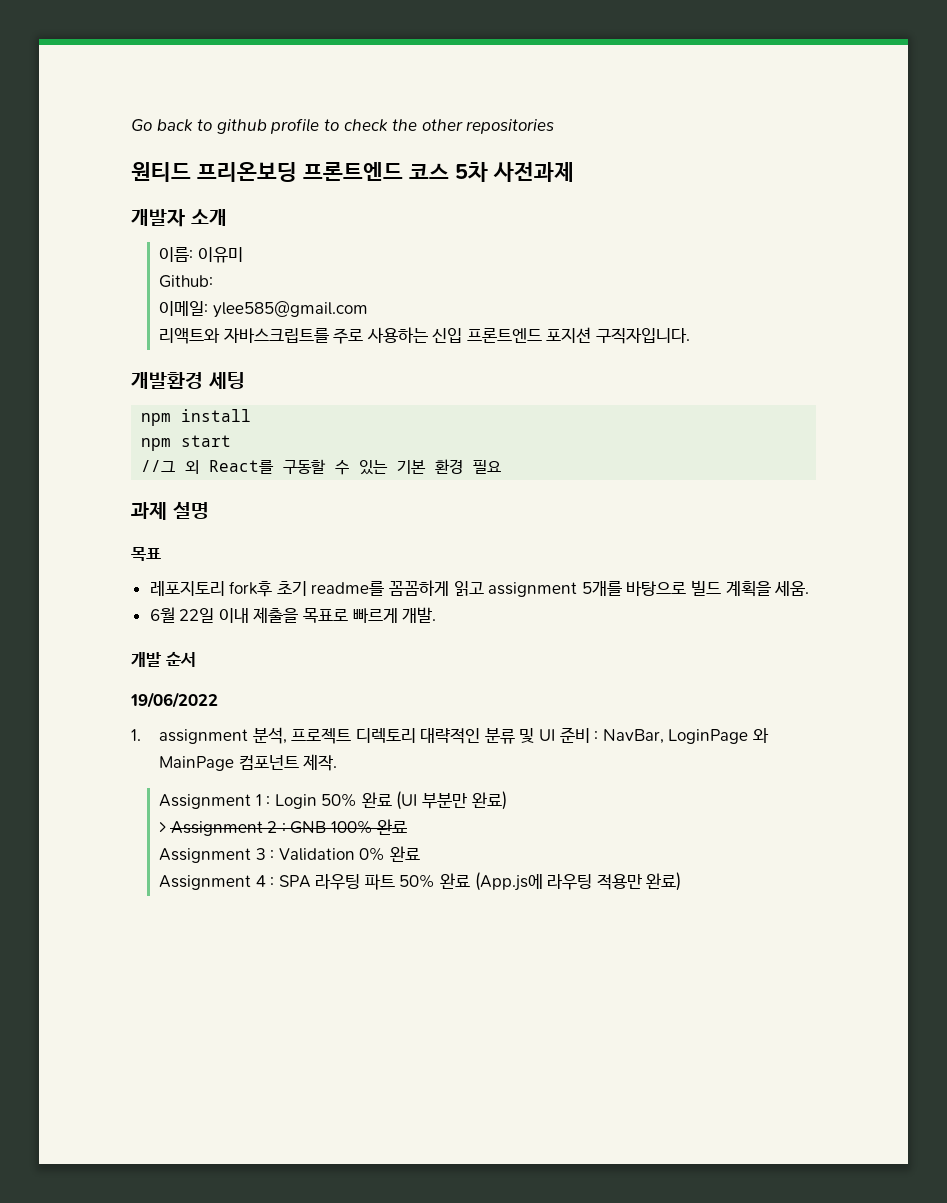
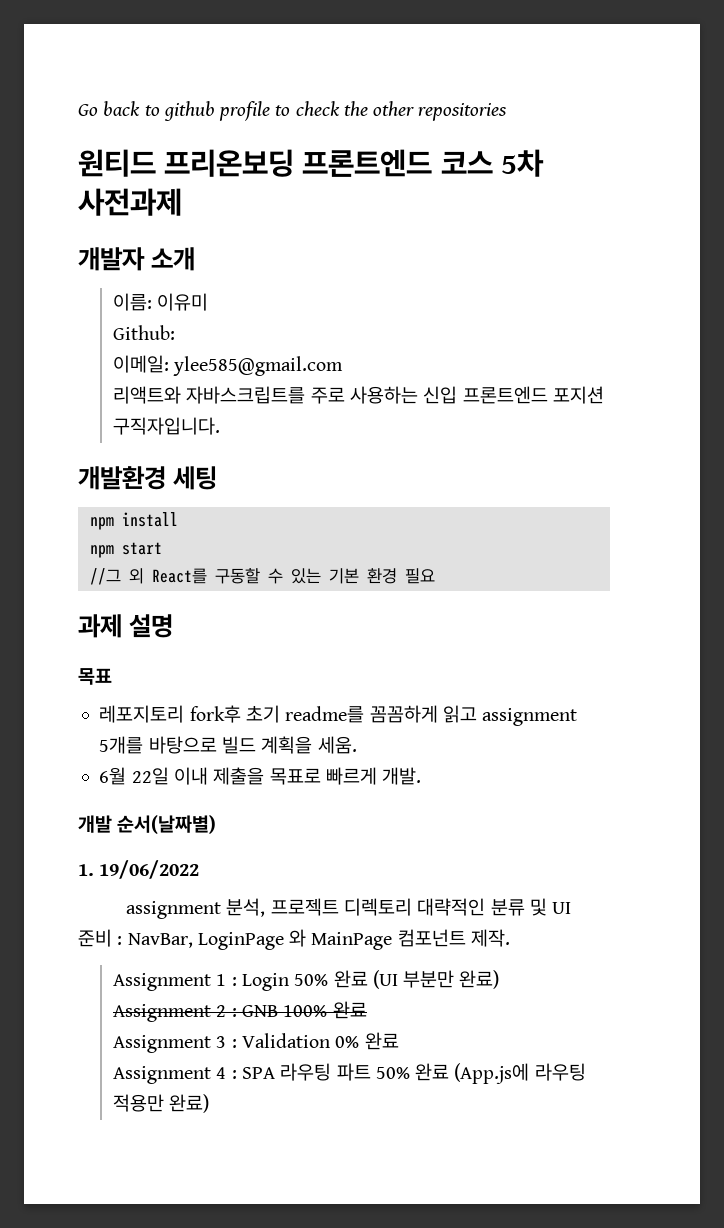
[166,651,196,667] 순서 // -> [117,815,217,834] [78,864,94,876] 순서(날짜별) // 1.
[131,729,141,741] 1. -> (200, 869) none
[158,822,166,833] > -> (500, 979) none

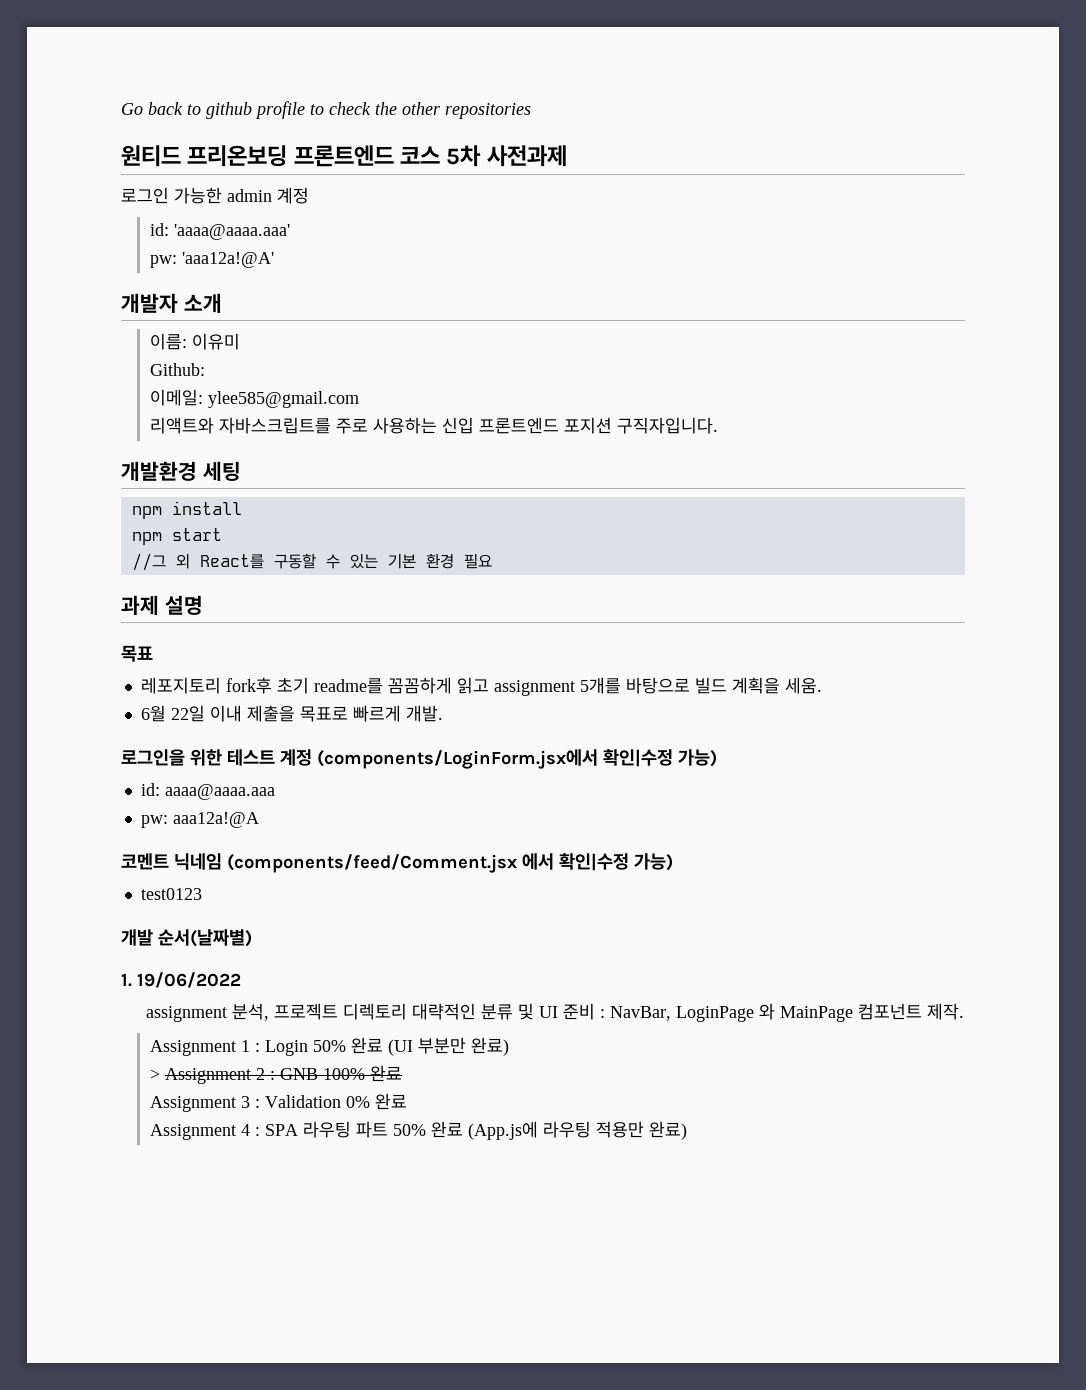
(182, 202) none -> [121,187,309,204] [150,223,291,240] [150,252,275,268] // 로그인 가능한 admin 계정 // id: 'aaaa@aaaa.aaa' // pw: 'aaa12a!@A'
(422, 776) none -> [121,749,717,769] [140,783,275,800] [140,812,259,828] [121,853,673,873] [140,888,202,900] // 로그인을 위한 테스트 계정 (components/LoginForm.jsx에서 확인|수정 가능) // id: aaaa@aaaa.aaa // pw: aaa12a!@A // 코멘트 닉네임 (components/feed/Comment.jsx 에서 확인|수정 가능) // test0123
(500, 979) none -> [150,1069,161,1080] >

